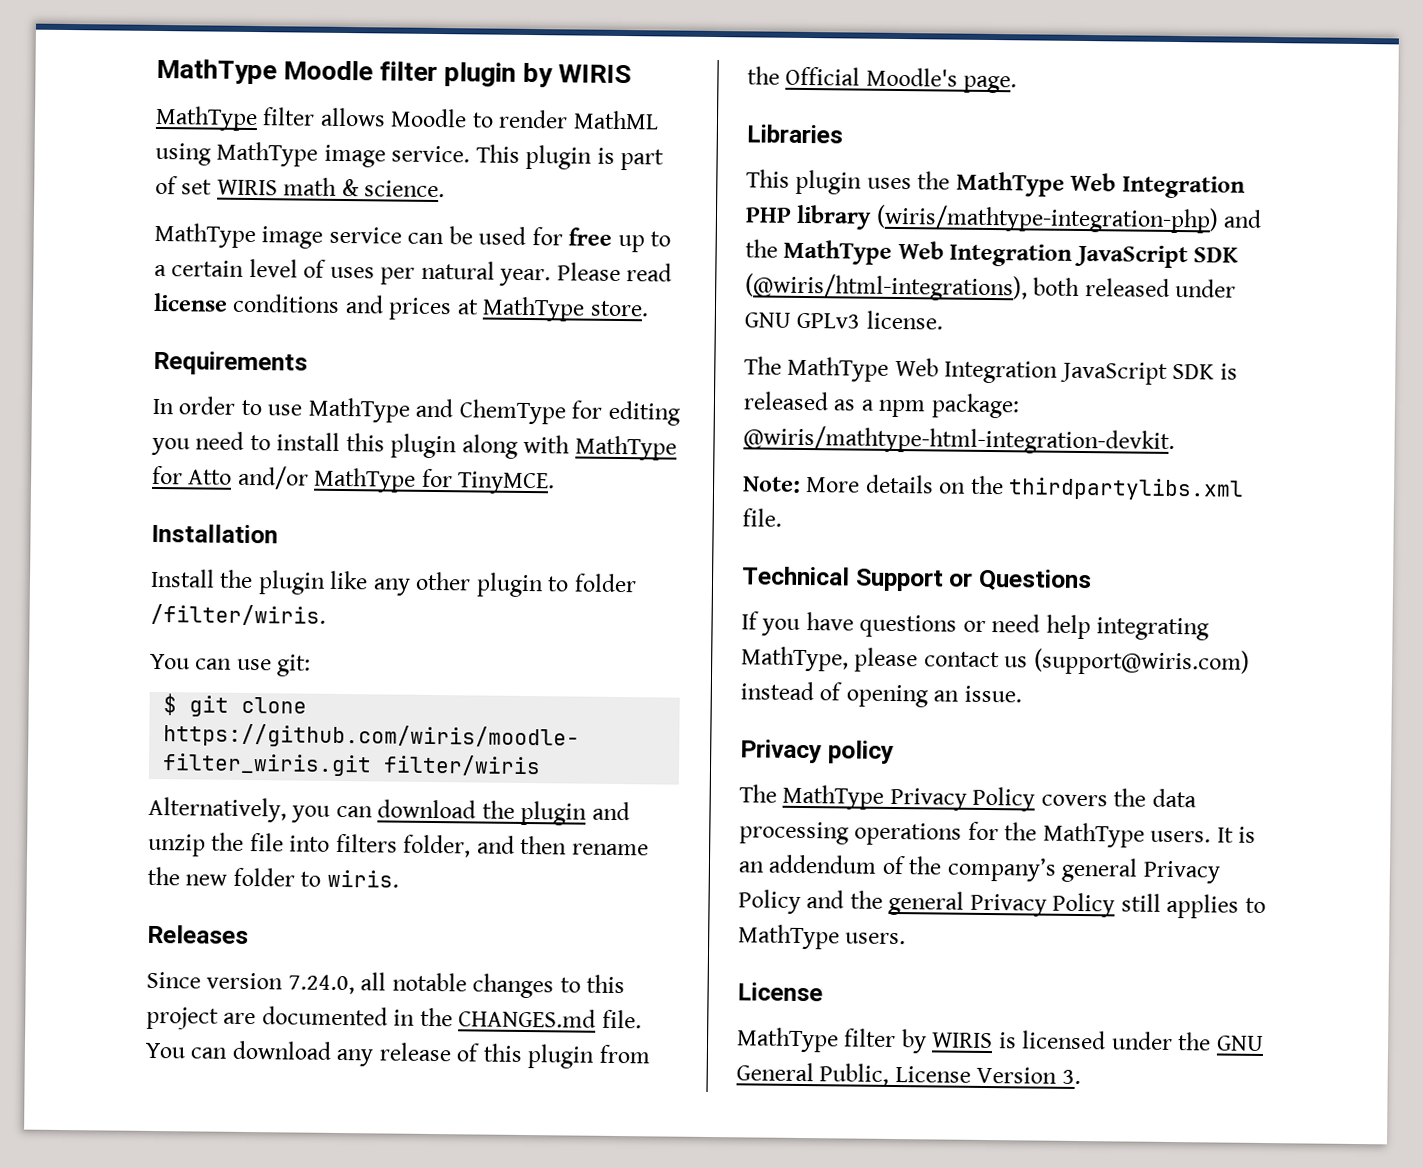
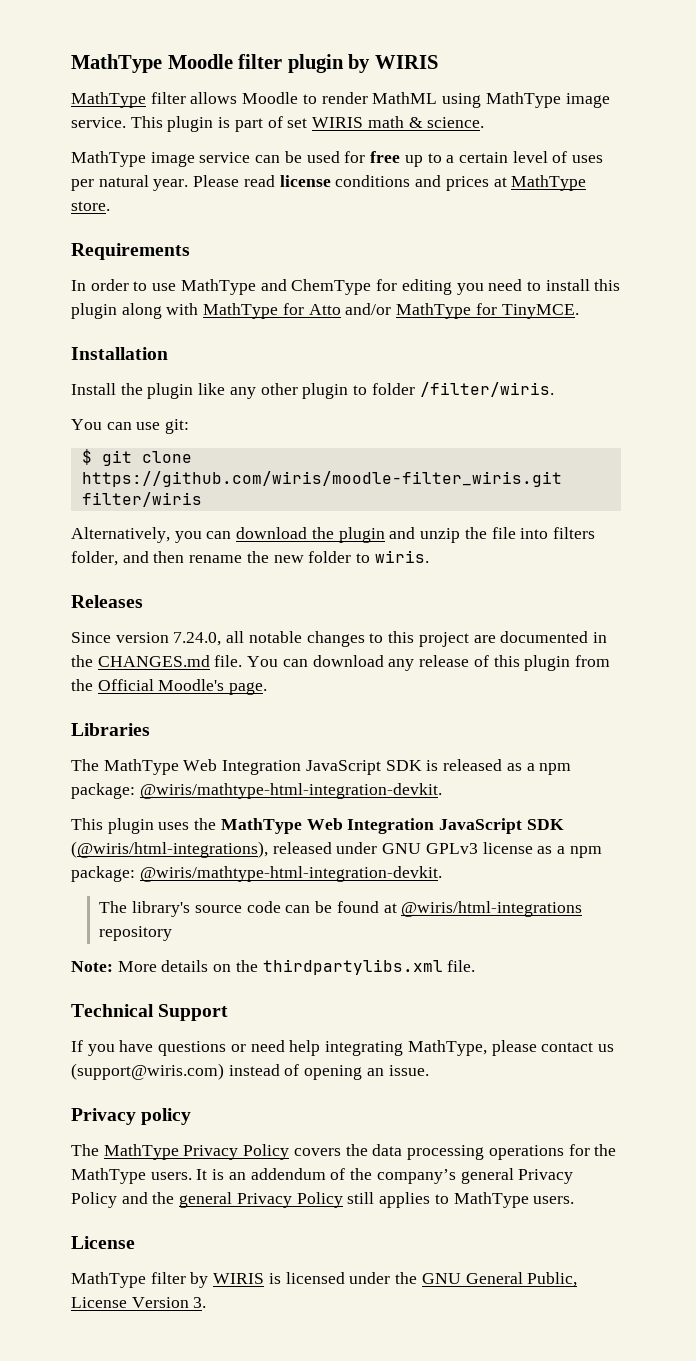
[746,169,1245,199] [745,204,1263,234] [745,239,1240,269] [745,273,1237,302] [744,310,943,330] // This plugin uses the MathType Web Integration PHP library (wiris/mathtype-integration-php) and the MathType Web Integration JavaScript SDK (@wiris/html-integrations), both released under GNU GPLv3 license. -> (150, 729) none
(1175, 440) none -> [71,818,564,834] [71,841,602,858] [71,866,442,882] [99,901,583,917] [99,926,173,941] // This plugin uses the MathType Web Integration JavaScript SDK (@wiris/html-integrations), released under GNU GPLv3 license as a npm package: @wiris/mathtype-html-integration-devkit. // The library's source code can be found at @wiris/html-integrations repository
[948,568,1092,592] or Questions -> (229, 1012) none

